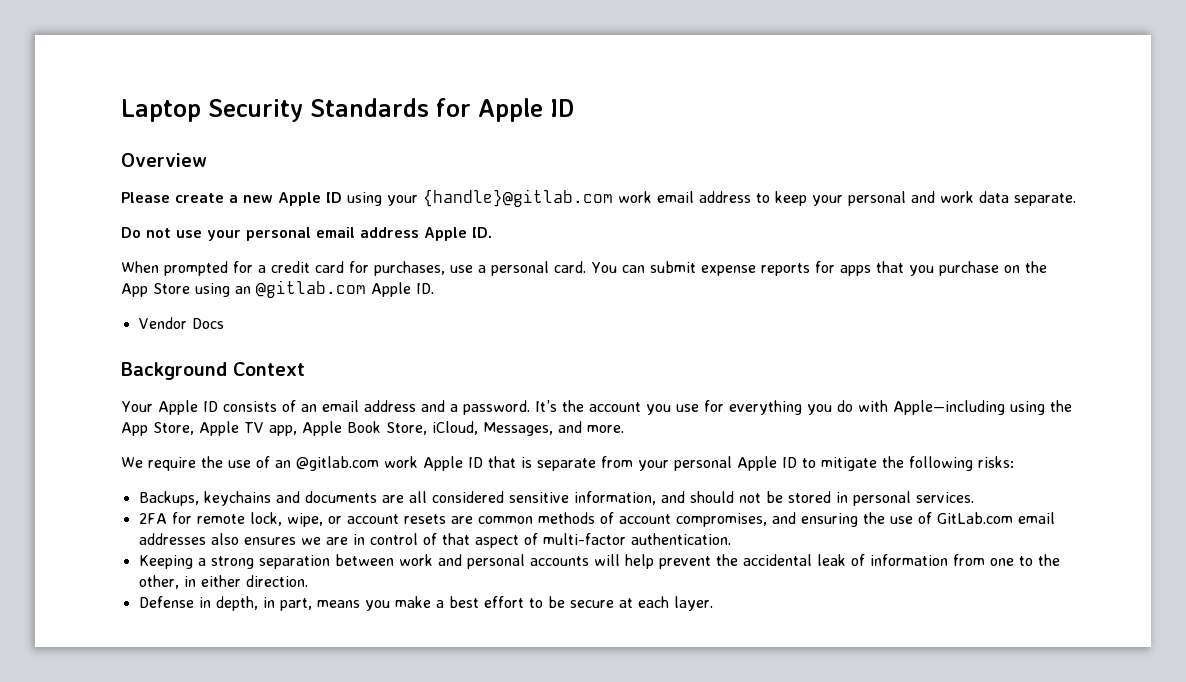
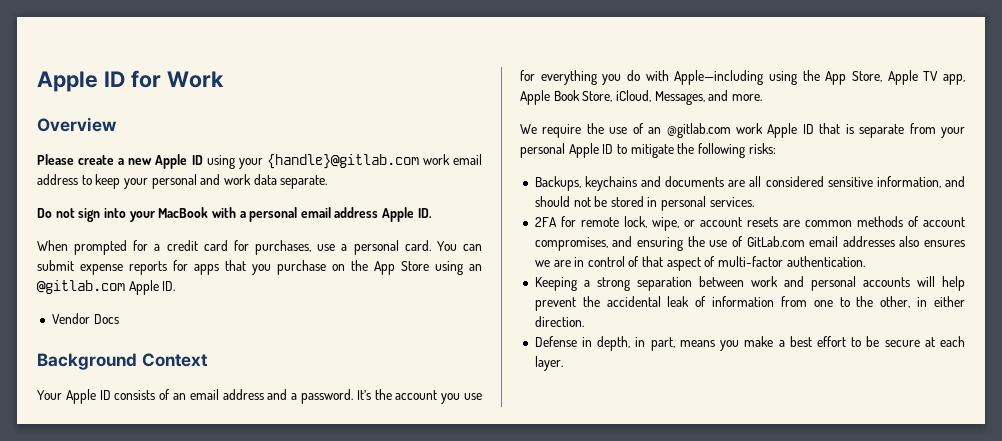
[121,98,574,122] Laptop Security Standards for Apple ID -> [37,70,224,92] Apple ID for Work
[176,230,241,241] use your -> [78,207,246,222] sign into your MacBook with a

